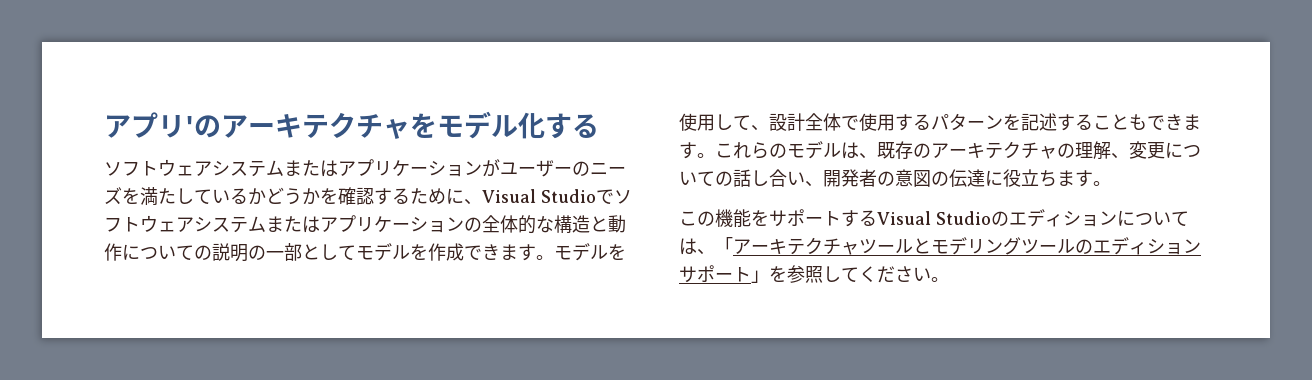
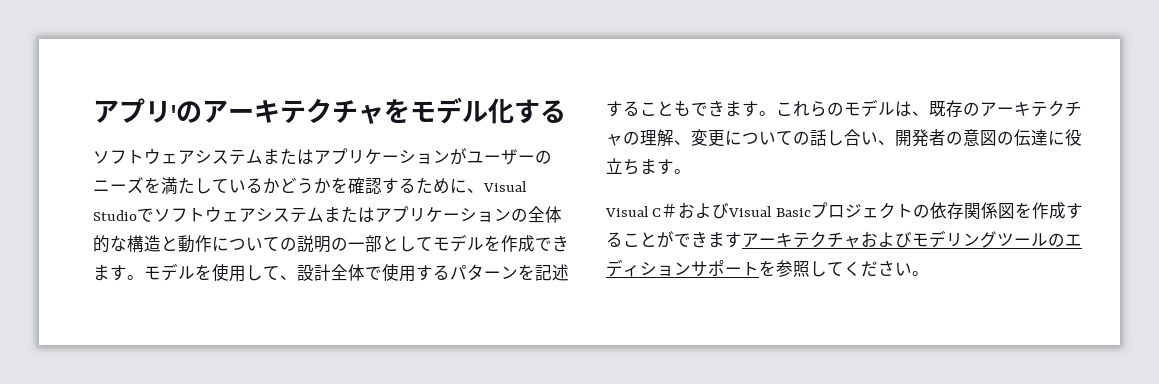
[679,209,1189,228] [679,237,931,255] この機能をサポートするVisual Studioのエディションについては、「アーキテクチャツールと -> [605,202,1083,219] [606,231,912,248] Visual C＃およびVisual Basicプロジェクトの依存関係図を作成することができますアーキテクチャおよび
[751,270,769,283] 」 -> (759, 269) none

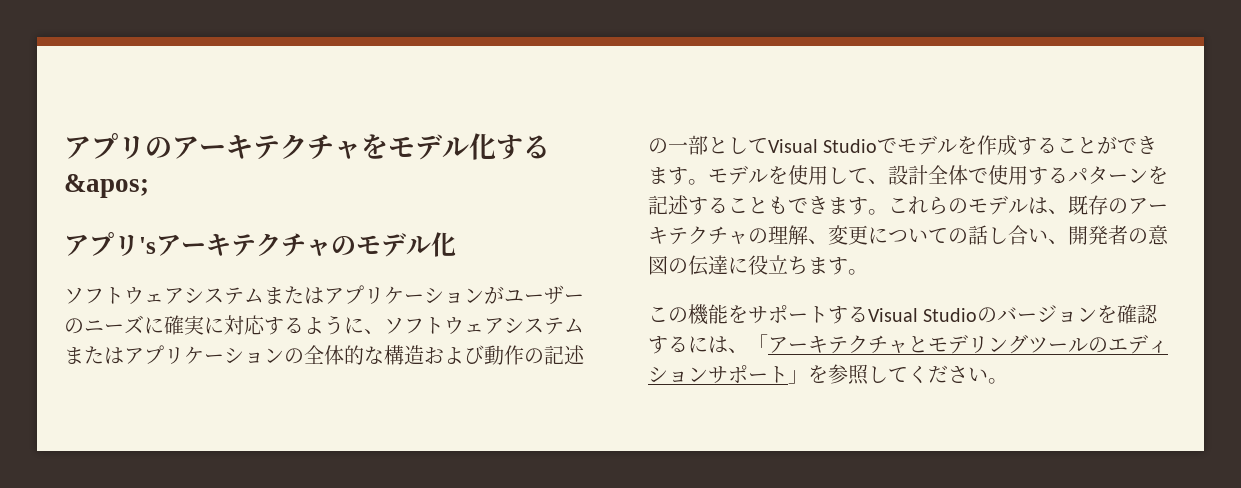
[93,98,176,123] アプリ' -> [64,133,145,159] アプリ
(566, 111) none -> [64,174,149,198] [64,232,456,257] &apos; // アプリ'sアーキテクチャのモデル化
[144,177,527,195] [93,208,154,222] を満たしているかどうかを確認するために、Visual Studioで -> [144,315,384,335] に確実に対応するように、
[161,235,331,253] と動作についての説明 -> [424,345,585,365] および動作の記述
(433, 244) none -> [768,138,898,153] Visual Studioで
(535, 243) none -> [1017,136,1118,155] することが
[605,202,1083,219] [606,231,912,248] Visual C＃およびVisual Basicプロジェクトの依存関係図を作成することができますアーキテクチャおよび -> [648,304,1159,325] [648,334,928,354] この機能をサポートするVisual Studioのバージョンを確認するには、「アーキテクチャと
(759, 269) none -> [788,370,808,384] 」

